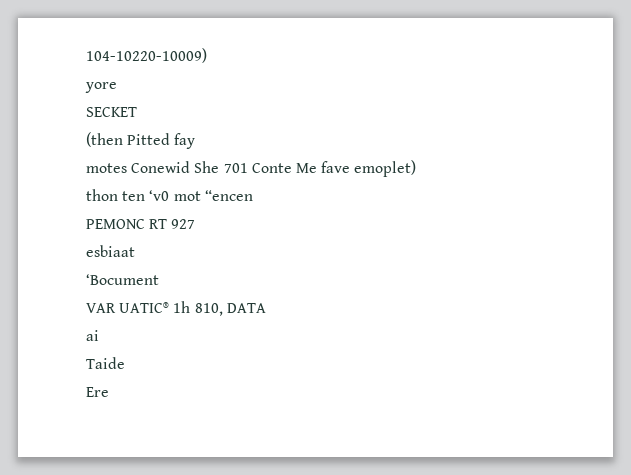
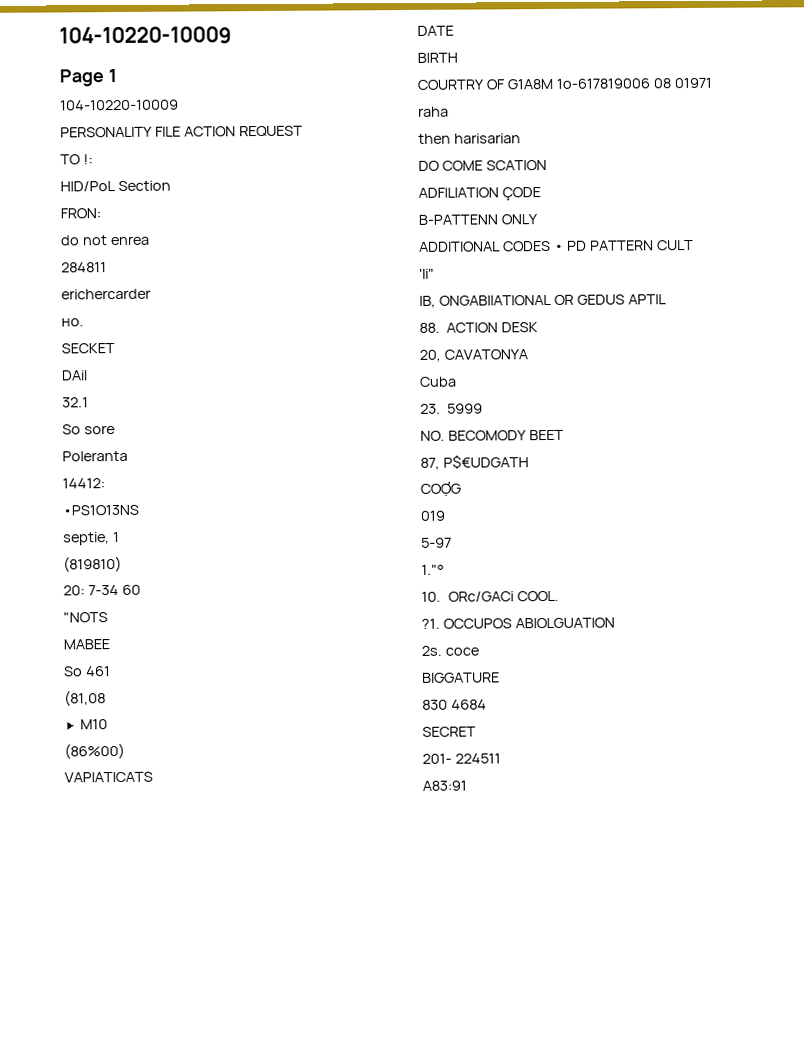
[86,48,207,63] [85,82,117,93] [86,107,137,117] [86,132,196,149] [86,160,417,177] [86,189,253,201] [86,219,196,229] [86,245,135,257] [86,274,159,285] [86,301,266,316] [86,330,99,341] [86,357,125,369] [86,387,109,397] 104-10220-10009) // yore // SECKET // (then Pitted fay // motes Conewid She 701 Conte Me fave emoplet) // thon ten ‘v0 mot “encen // PEMONC RT 927 // esbiaat // ‘Bocument // VAR UATIC® 1h 810, DATA // ai // Taide // Ere -> [59,26,232,45] [59,69,117,87] [60,99,179,111] [60,125,303,138] [60,154,93,165] [60,180,171,192] [60,208,101,219] [60,235,150,246] [61,262,107,273] [61,288,151,300] [61,318,84,327] [61,343,115,354] [61,370,87,381] [62,397,89,408] [62,424,115,435] [62,450,128,462] [62,478,105,489] [62,504,139,516] [63,532,120,546] [63,555,122,573] [63,584,141,596] [63,612,108,623] [63,639,110,650] [63,666,111,677] [64,690,106,707] [79,719,108,730] [64,742,125,760] [64,771,153,783] [417,25,454,36] [417,52,458,63] [417,77,712,90] [418,106,449,117] [418,133,521,144] [418,160,547,171] [418,187,541,201] [418,214,538,225] [419,239,694,252] [419,268,435,279] [419,294,667,308] [419,322,539,333] [419,349,528,362] [419,376,457,387] [420,403,484,414] [420,429,564,441] [420,454,529,470] [420,481,461,497] [420,510,445,521] [421,537,452,548] [421,564,445,575] [421,590,560,602] [421,617,615,629] [421,645,479,656] [422,672,500,683] [422,699,487,710] [422,726,476,737] [422,753,501,764] [422,780,467,791] 104-10220-10009 // Page 1 // 104-10220-10009 // PERSONALITY FILE ACTION REQUEST // TO !: // HID/PoL Section // FRON: // do not enrea // 284811 // erichercarder // но. // SECKET // DAil // 32.1 // So sore // Poleranta // 14412: // •PS1O13NS // septie, 1 // (819810) // 20: 7-34 60 // "NOTS // MABEE // So 461 // (81,08 // M10 // (86%00) // VAPIATICATS // DATE // BIRTH // COURTRY OF G1A8M 1o-617819006 08 01971 // raha // then harisarian // DO COME SCATION // ADFILIATION ÇODE // B-PATTENN ONLY // ADDITIONAL CODES • PD PATTERN CULT // 'li" // IB, ONGABIIATIONAL OR GEDUS APTIL // 88. ACTION DESK // 20, CAVATONYA // Cuba // 23. 5999 // NO. BECOMODY BEET // 87, P$€UDGATH // COỢG // 019 // 5-97 // 1."° // 10. ORc/GACi COOL. // ?1. OCCUPOS ABIOLGUATION // 2s. coce // BIGGATURE // 830 4684 // SECRET // 201- 224511 // A83:91

